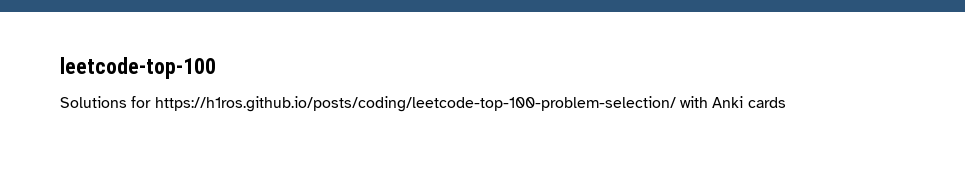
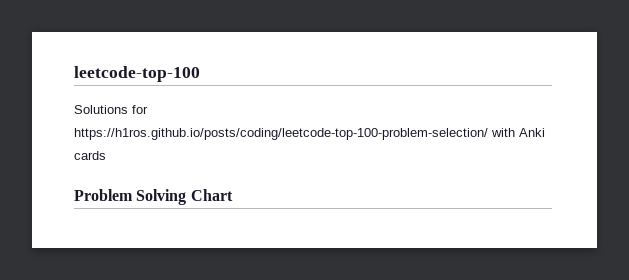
(786, 102) none -> [74,189,233,205] // Problem Solving Chart

